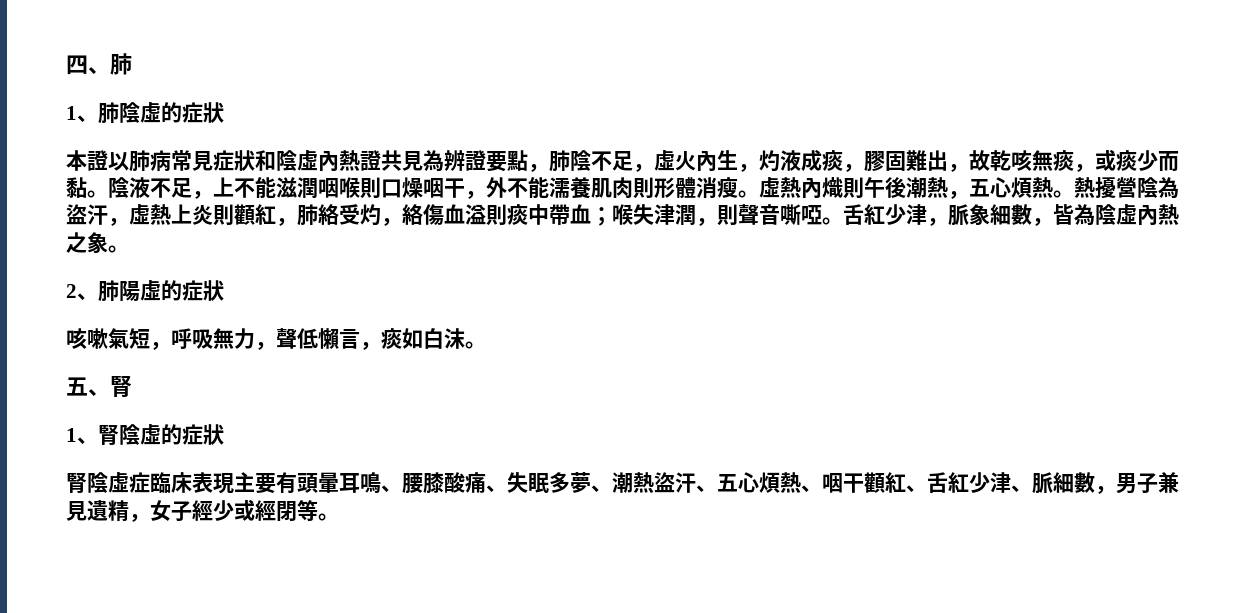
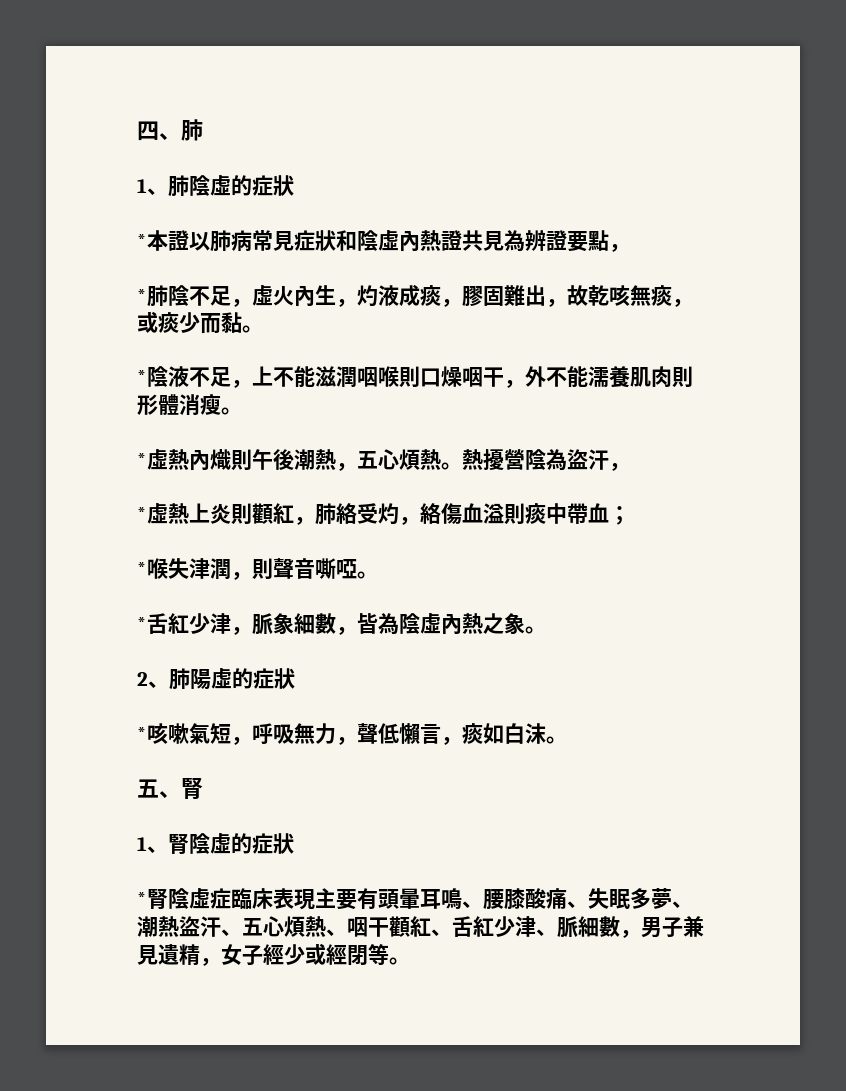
(224, 112) none -> [137,234,147,248] *
(549, 168) none -> [137,289,147,303] // *
(108, 194) none -> [137,370,147,384] // *
(759, 194) none -> [137,453,147,467] // *
(129, 222) none -> [137,507,147,521] // *
(612, 216) none -> [137,562,147,576] // *
(843, 221) none -> [137,617,147,631] // *
(224, 290) none -> [137,727,147,741] *
(224, 434) none -> [137,892,147,906] *

